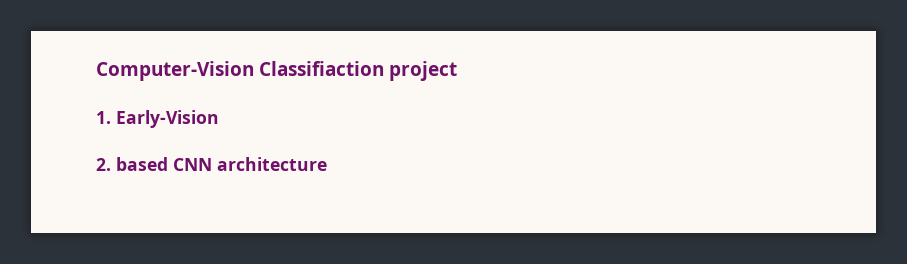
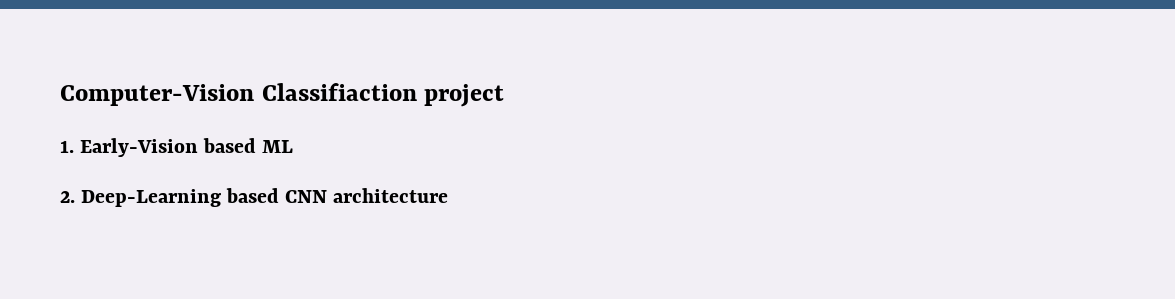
(219, 119) none -> [203,138,294,153] based ML
(111, 164) none -> [81,189,222,207] Deep-Learning

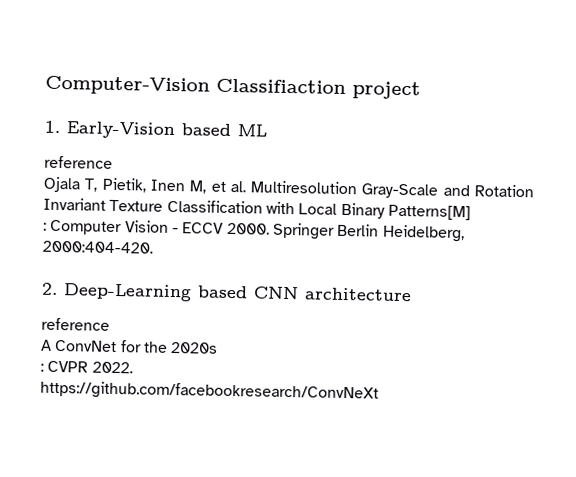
(294, 146) none -> [44,155,113,169] [43,176,534,199] [43,197,471,221] [43,219,465,243] [42,240,153,254] // reference // Ojala T, Pietik, Inen M, et al. Multiresolution Gray-Scale and Rotation Invariant Texture Classification with Local Binary Patterns[M] // : Computer Vision - ECCV 2000. Springer Berlin Heidelberg, 2000:404-420.
(449, 195) none -> [41,317,110,331] [41,339,219,354] [40,360,133,374] [40,380,379,403] // reference // A ConvNet for the 2020s // : CVPR 2022. // https://github.com/facebookresearch/ConvNeXt

